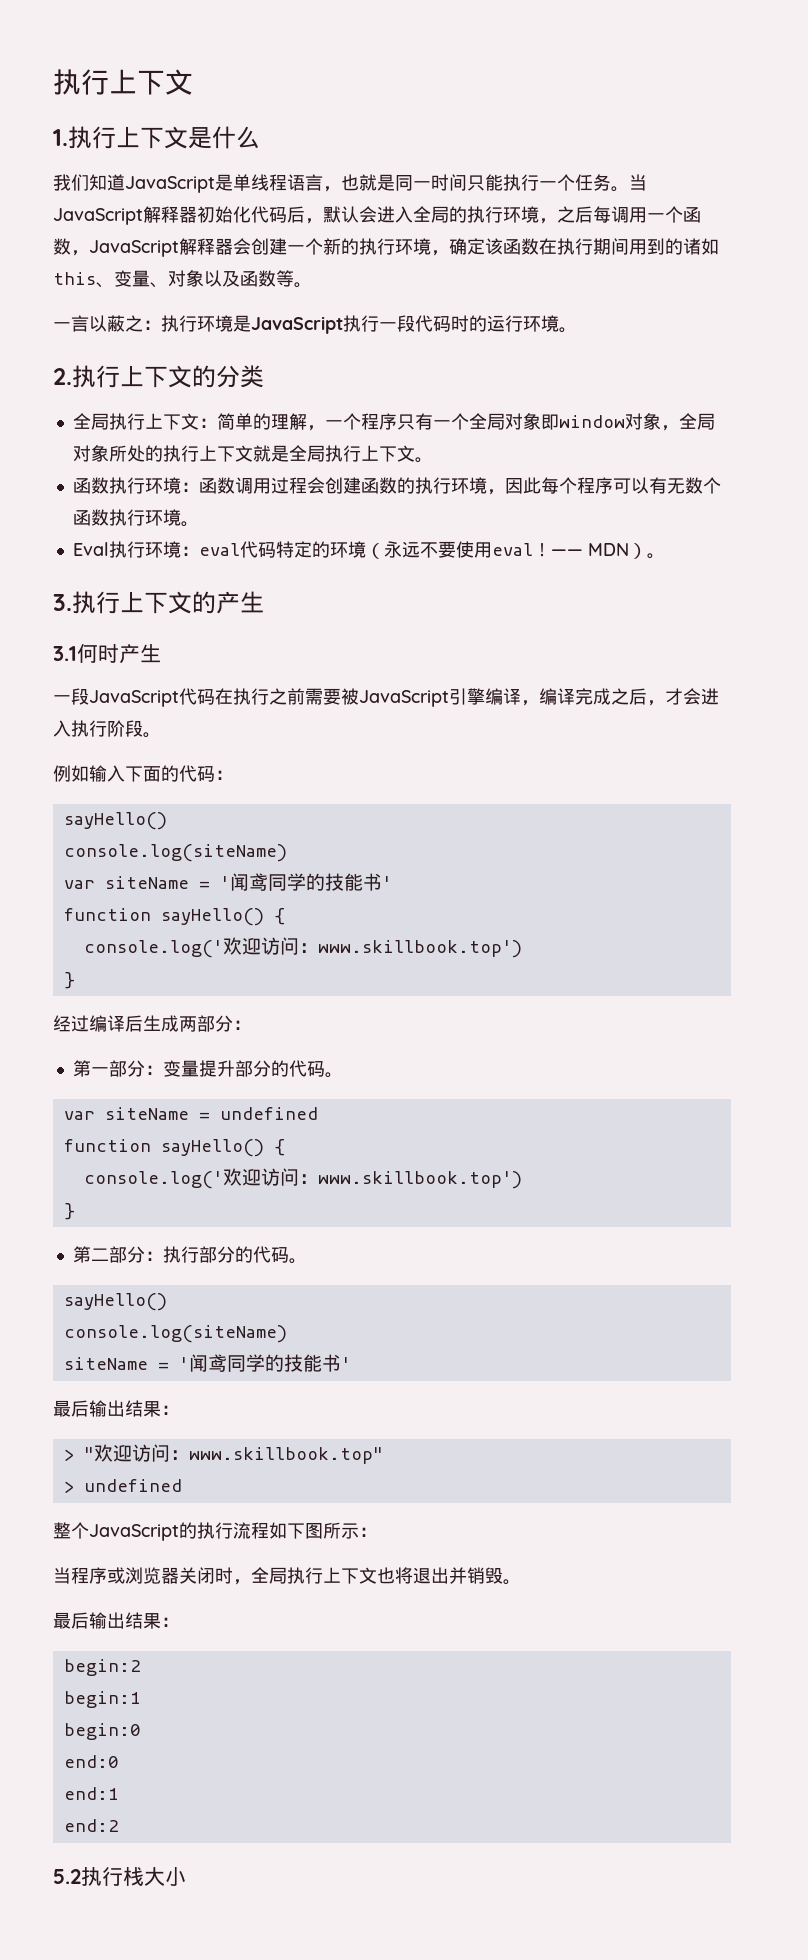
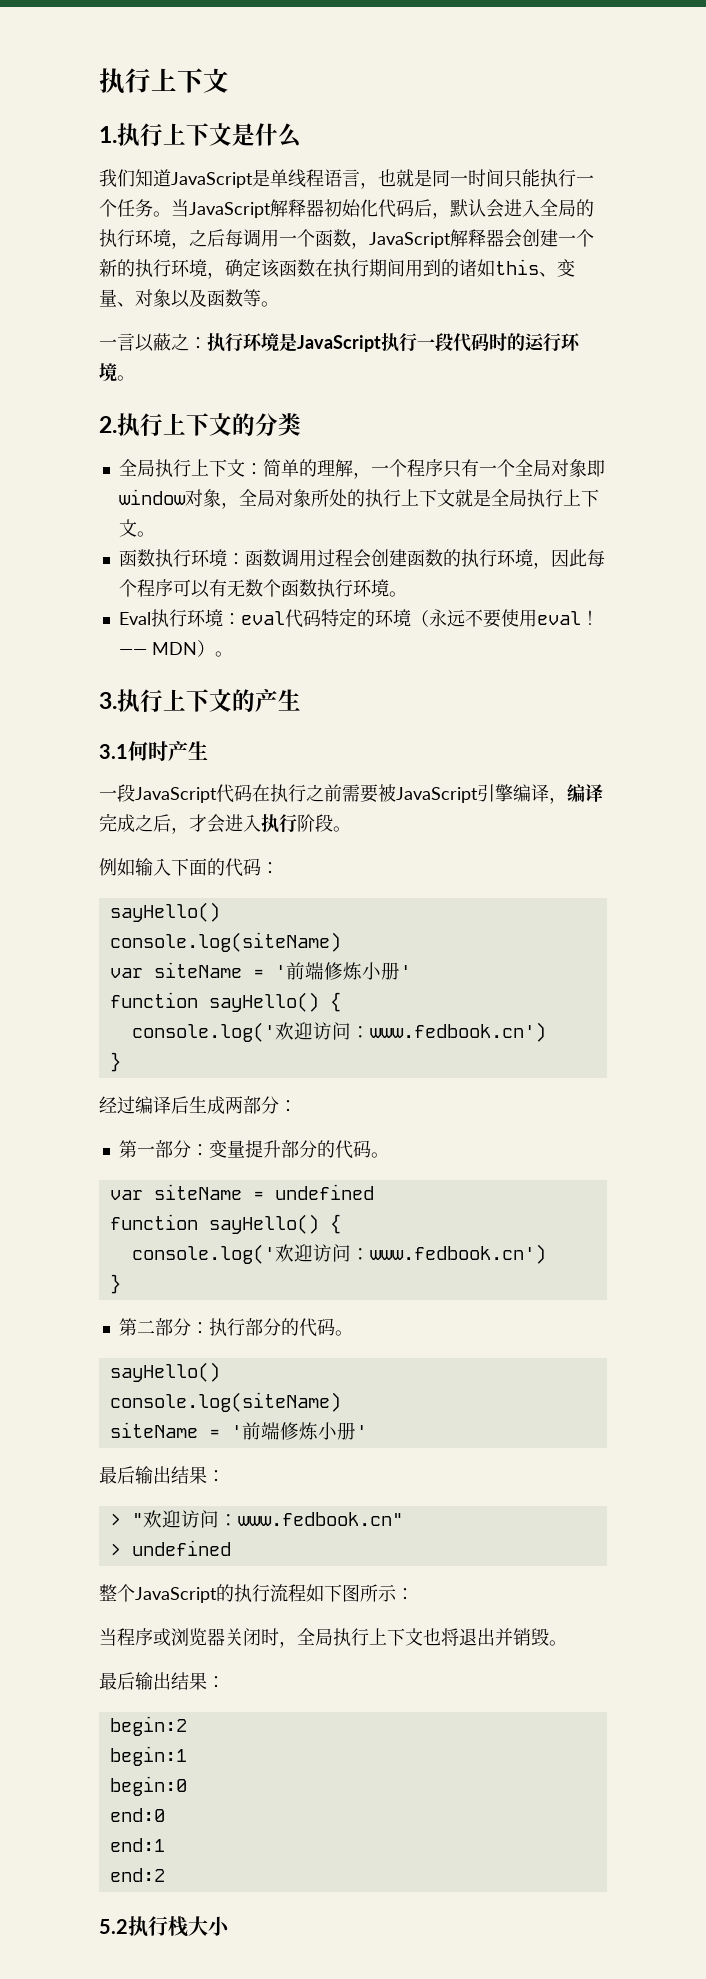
[229,873,382,891] 闻鸢同学的技能书 -> [285,962,400,980] 前端修炼小册
[317,940,522,958] www.skillbook.top') -> [369,1022,546,1042] www.fedbook.cn')
[317,1171,522,1189] www.skillbook.top') -> [369,1244,546,1264] www.fedbook.cn')
[188,1354,341,1372] 闻鸢同学的技能书 -> [241,1422,356,1440] 前端修炼小册
[188,1447,383,1464] www.skillbook.top" -> [237,1512,403,1526] www.fedbook.cn"

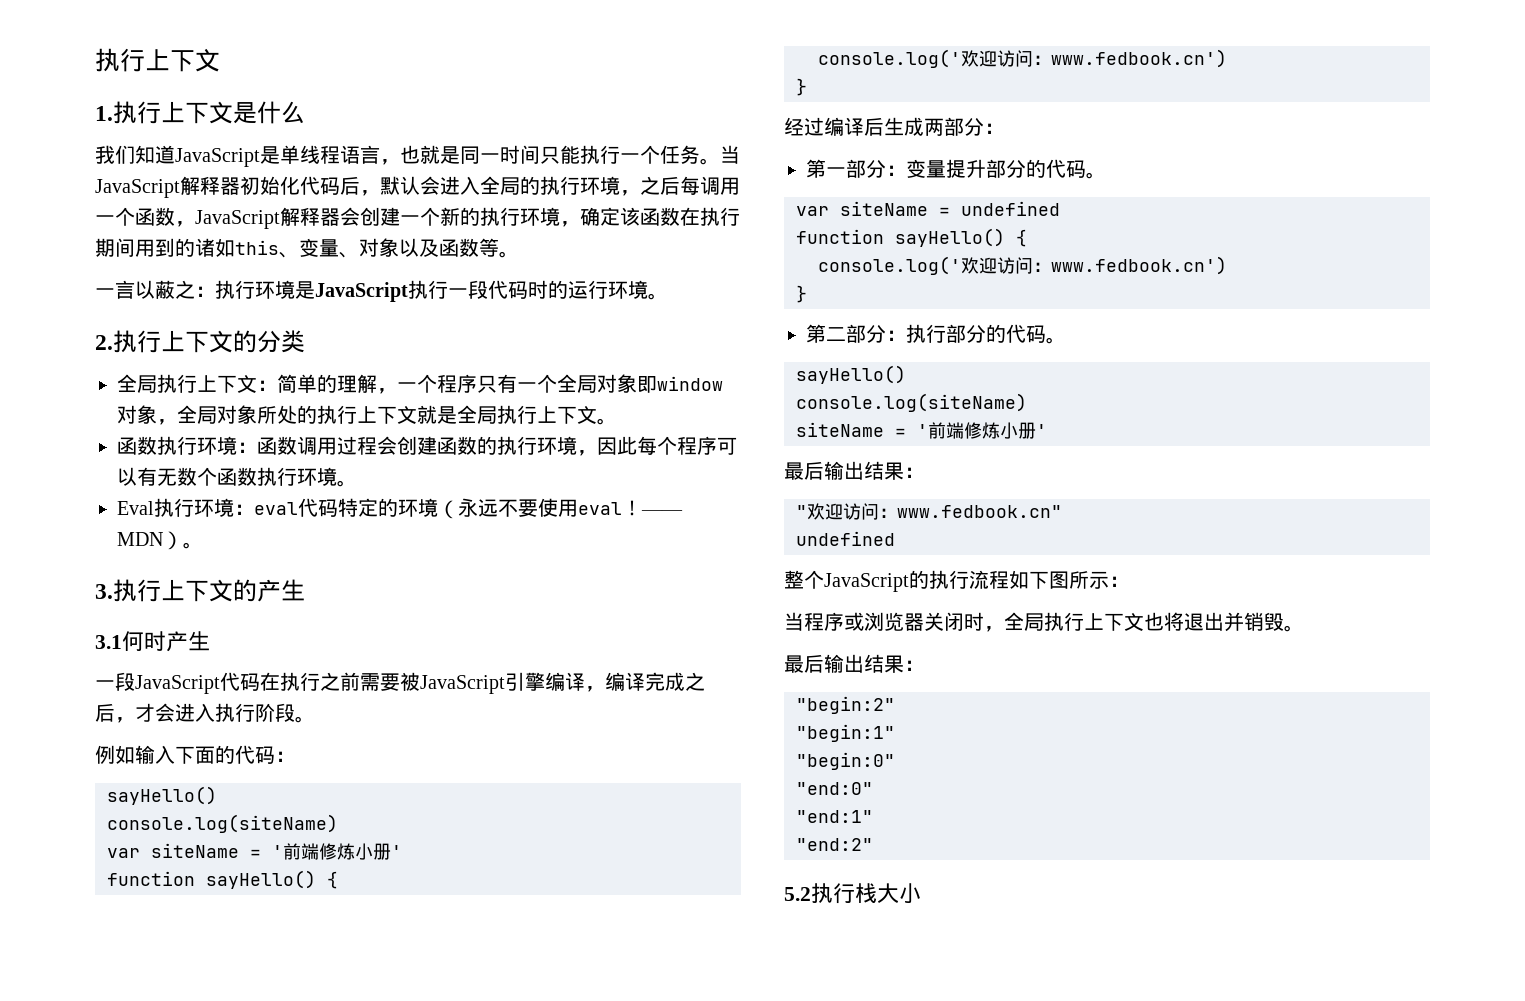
[109,1513,121,1526] > -> (924, 472) none
[109,1543,121,1556] > -> (1062, 511) none
[109,1716,187,1736] [109,1746,187,1766] [109,1776,187,1796] [109,1808,165,1822] [109,1838,165,1852] [109,1868,165,1882] begin:2 // begin:1 // begin:0 // end:0 // end:1 // end:2 -> [796,696,895,714] [796,724,895,742] [796,752,895,770] [796,782,873,795] [796,810,873,823] [796,838,873,851] "begin:2" // "begin:1" // "begin:0" // "end:0" // "end:1" // "end:2"

